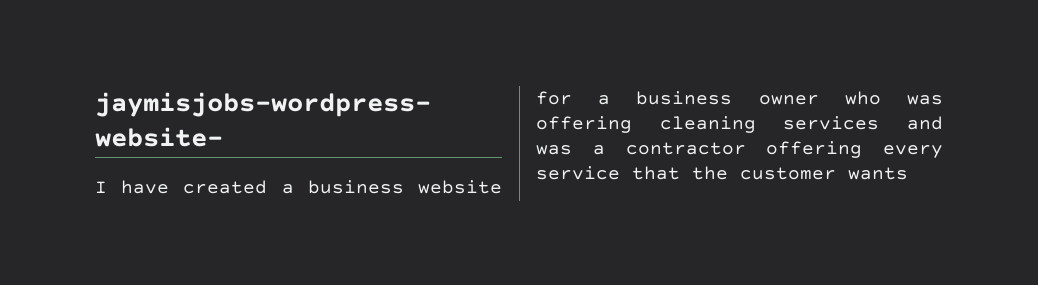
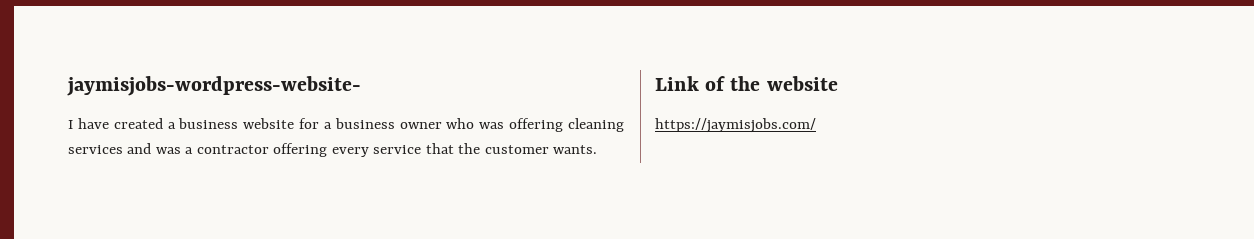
[848,167,908,180] wants -> [553,145,598,154] [655,76,838,91] [655,118,816,133] wants. // Link of the website // https://jaymisjobs.com/

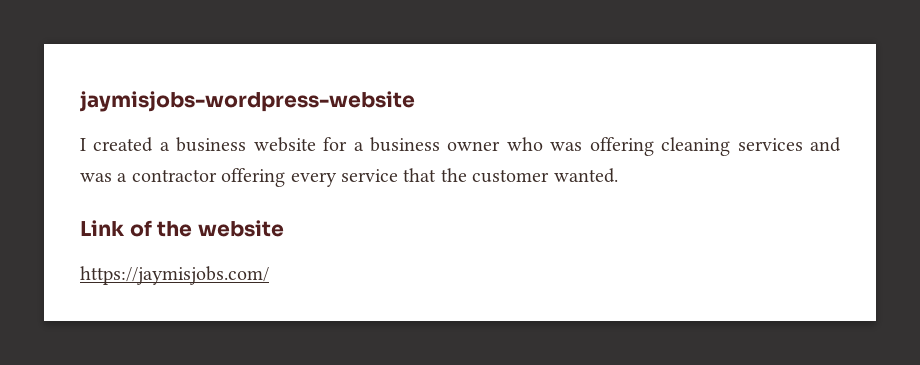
[67,76,361,96] jaymisjobs-wordpress-website- -> [80,91,415,112] jaymisjobs-wordpress-website
[77,118,109,129] have -> (86, 144) none
[553,145,598,154] wants. -> [553,168,618,183] wanted.

